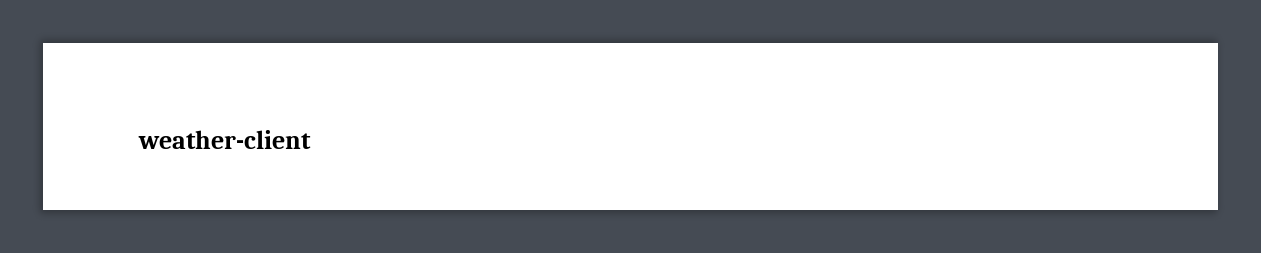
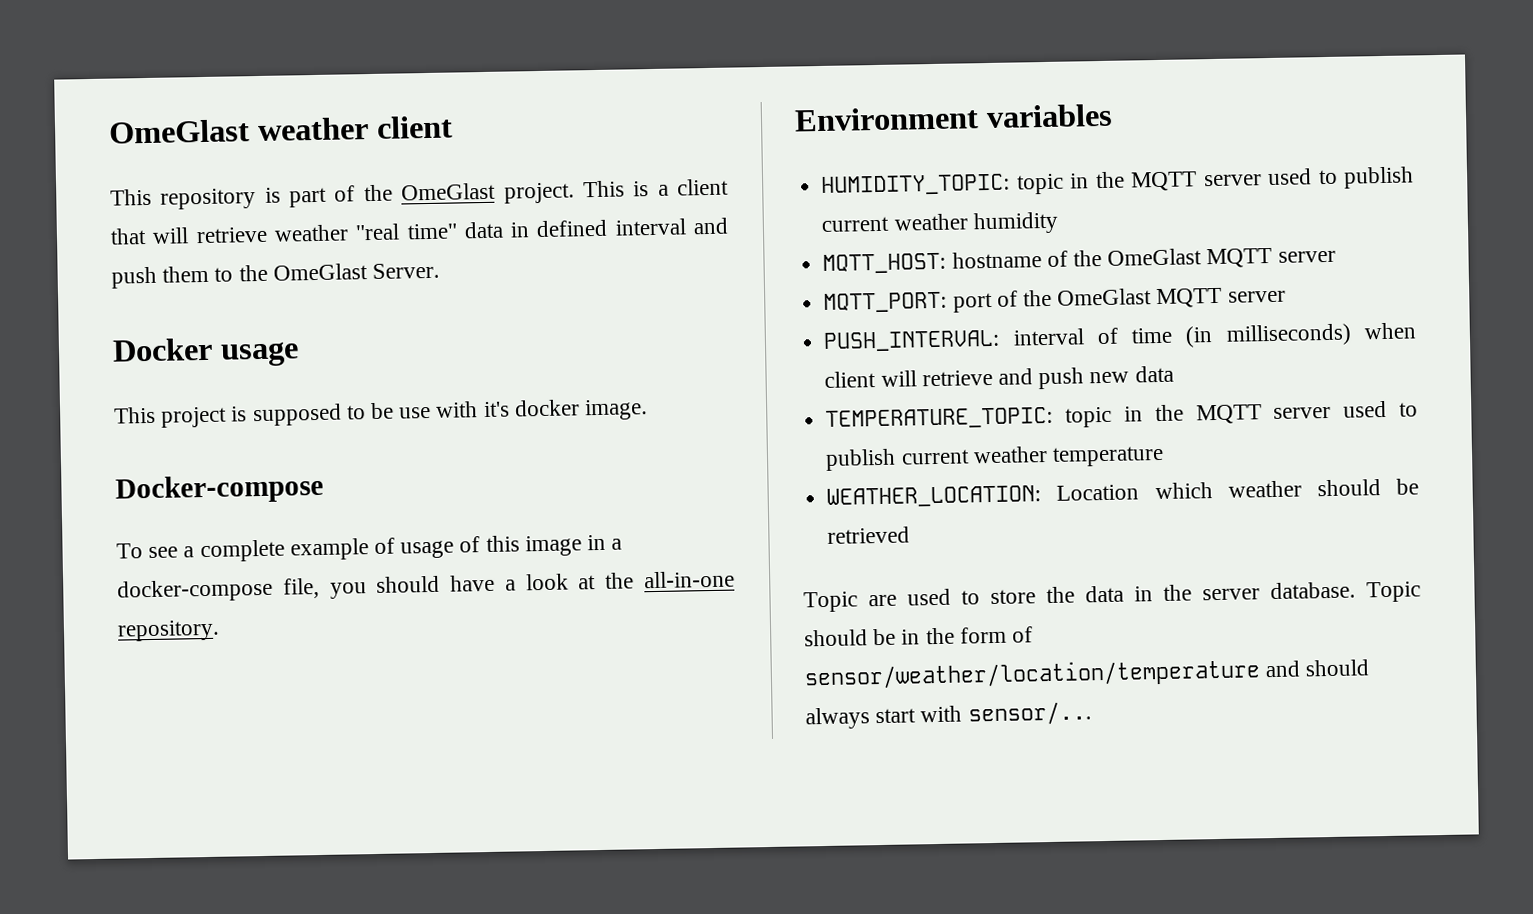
[138,130,311,149] weather-client -> [108,115,453,144] [110,178,730,210] [110,217,729,245] [111,262,441,289] [112,337,299,367] [114,399,649,428] [115,473,324,505] [116,534,623,563] [117,570,735,603] [117,619,220,642] [794,103,1113,132] [821,166,1414,196] [821,211,1059,235] [822,247,1336,274] [823,287,1286,313] [823,322,1416,352] [824,365,1174,390] [825,400,1418,430] [825,445,1164,471] [826,478,1419,508] [827,526,911,544] [803,581,1421,613] [804,626,1034,647] [804,658,1370,691] [805,701,1092,730] OmeGlast weather client // This repository is part of the OmeGlast project. This is a client that will retrieve weather "real time" data in defined interval and push them to the OmeGlast Server. // Docker usage // This project is supposed to be use with it's docker image. // Docker-compose // To see a complete example of usage of this image in a docker-compose file, you should have a look at the all-in-one repository. // Environment variables // HUMIDITY_TOPIC: topic in the MQTT server used to publish current weather humidity // MQTT_HOST: hostname of the OmeGlast MQTT server // MQTT_PORT: port of the OmeGlast MQTT server // PUSH_INTERVAL: interval of time (in milliseconds) when client will retrieve and push new data // TEMPERATURE_TOPIC: topic in the MQTT server used to publish current weather temperature // WEATHER_LOCATION: Location which weather should be retrieved // Topic are used to store the data in the server database. Topic should be in the form of sensor/weather/location/temperature and should always start with sensor/...

